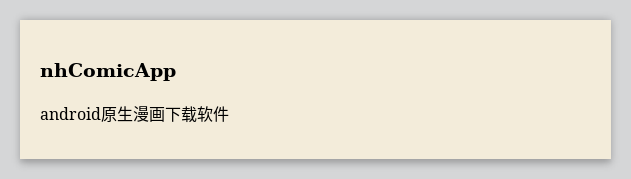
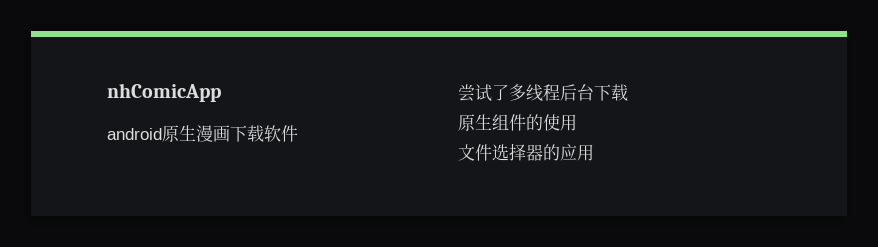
(229, 114) none -> [458,84,628,102] [458,114,577,131] [458,143,594,161] // 尝试了多线程后台下载 // 原生组件的使用 // 文件选择器的应用

